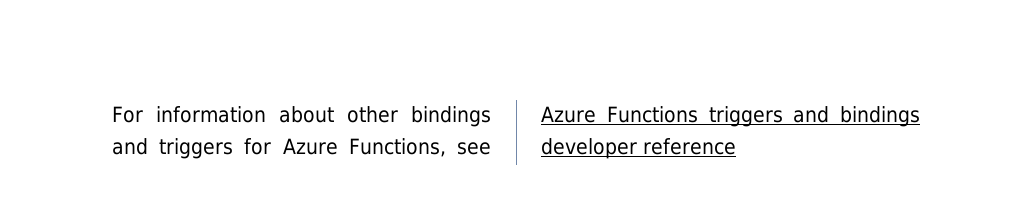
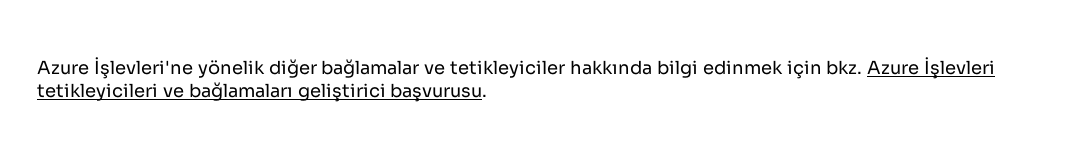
[112,106,491,127] [112,138,491,159] [541,106,920,127] [541,138,736,159] For information about other bindings and triggers for Azure Functions, see Azure Functions triggers and bindings developer reference -> [37,57,996,79] [37,82,488,102] Azure İşlevleri'ne yönelik diğer bağlamalar ve tetikleyiciler hakkında bilgi edinmek için bkz. Azure İşlevleri tetikleyicileri ve bağlamaları geliştirici başvurusu.

